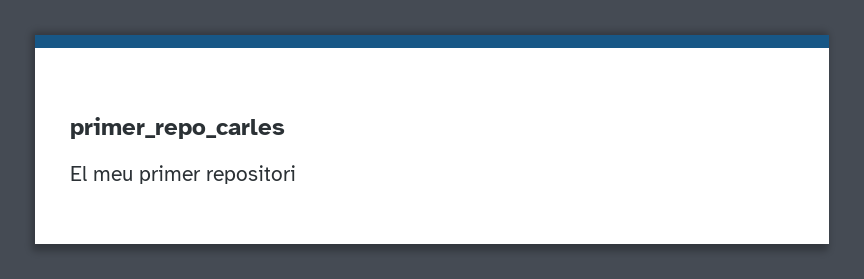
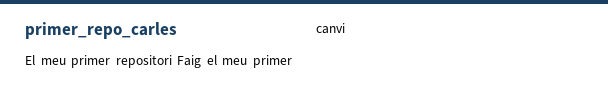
(296, 174) none -> [177,55,292,68] [316,23,345,34] Faig el meu primer canvi

